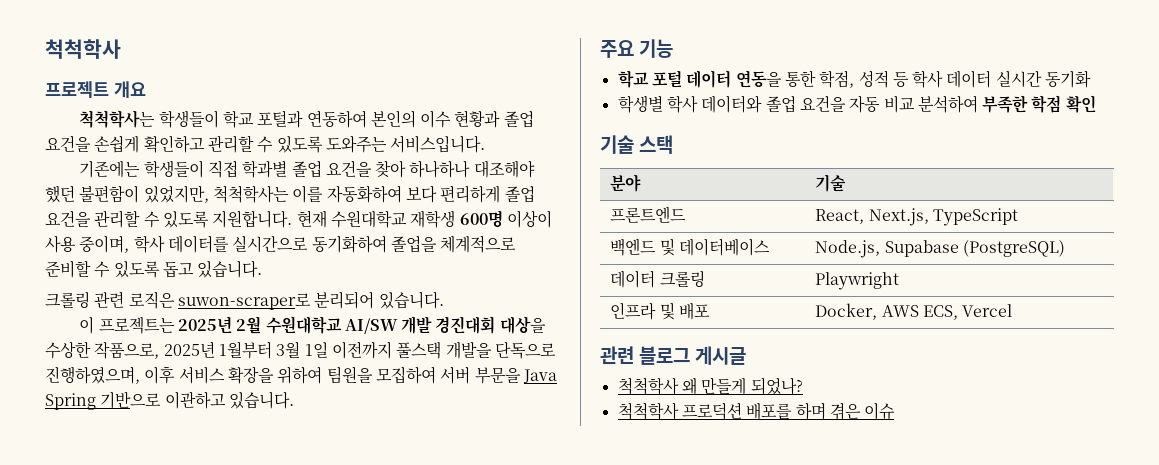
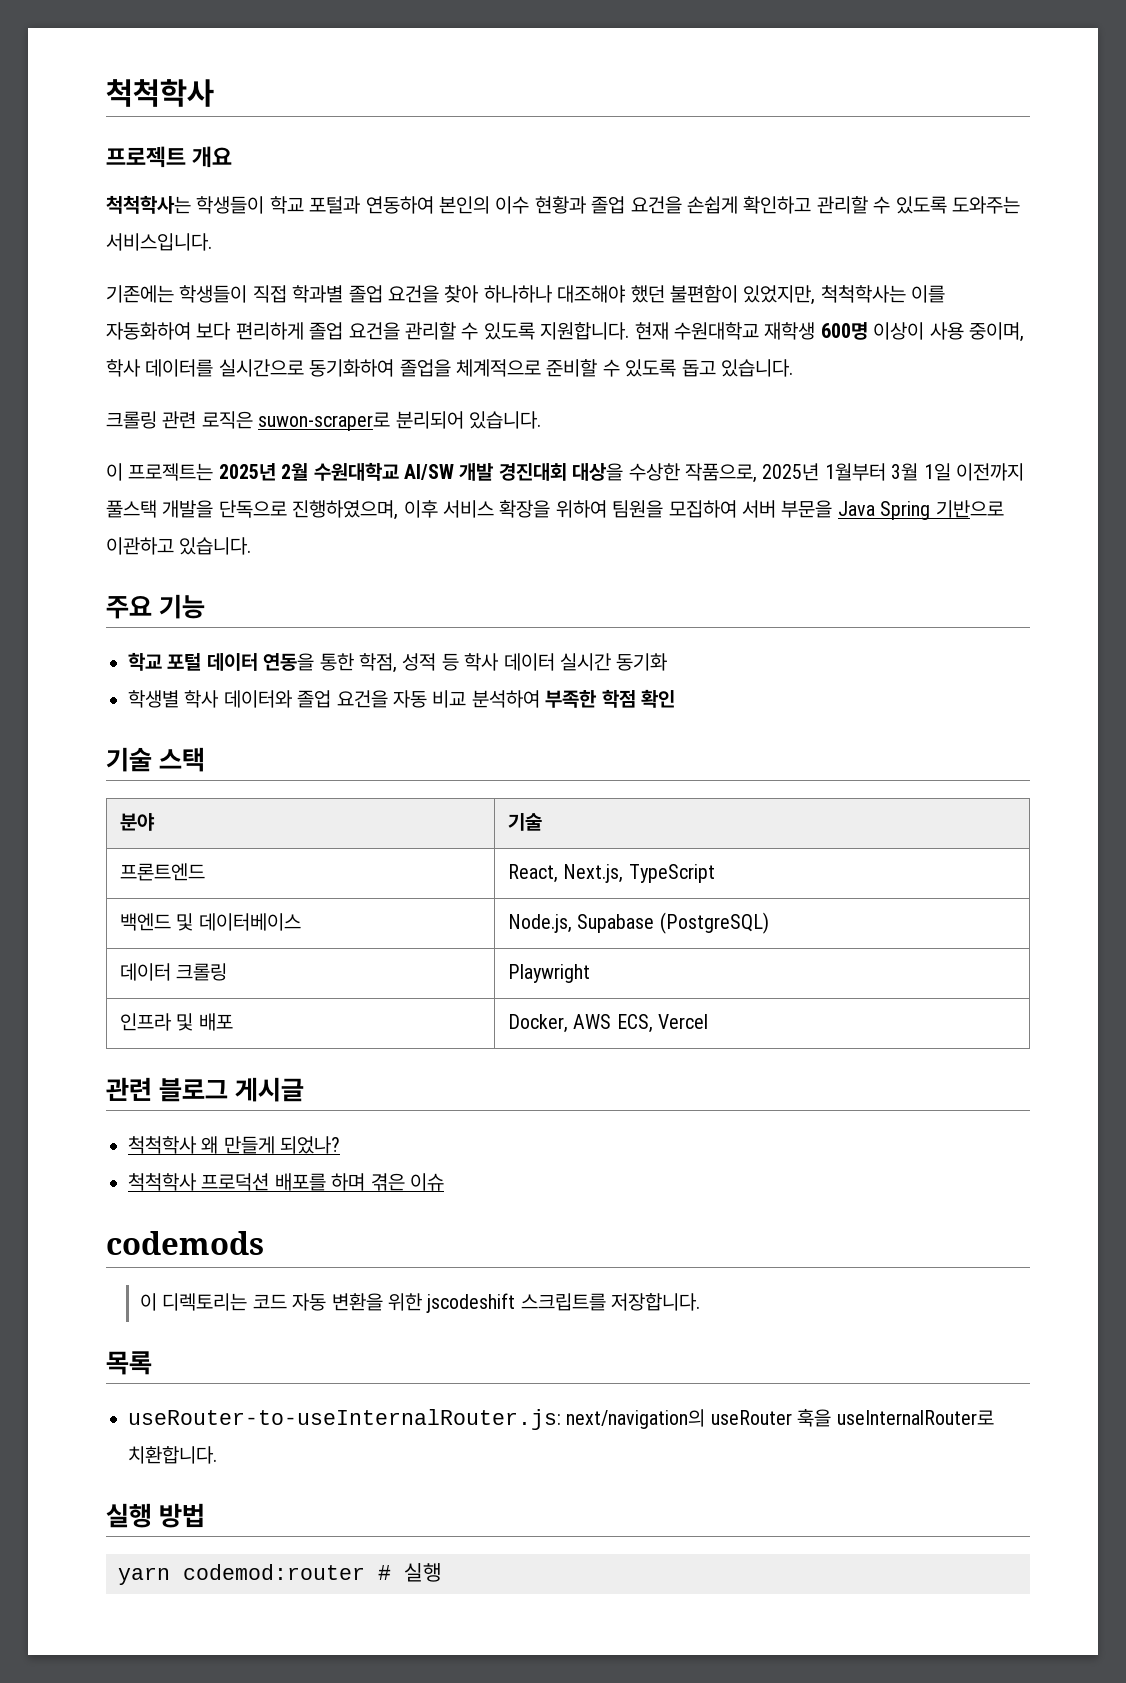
(896, 411) none -> [106,1231,264,1255] [140,1293,701,1313] [106,1351,152,1375] [128,1408,994,1430] [128,1446,217,1464] [106,1503,206,1528] [118,1563,442,1585] // codemods // 이 디렉토리는 코드 자동 변환을 위한 jscodeshift 스크립트를 저장합니다. // 목록 // useRouter-to-useInternalRouter.js: next/navigation의 useRouter 훅을 useInternalRouter로 치환합니다. // 실행 방법 // yarn codemod:router # 실행

